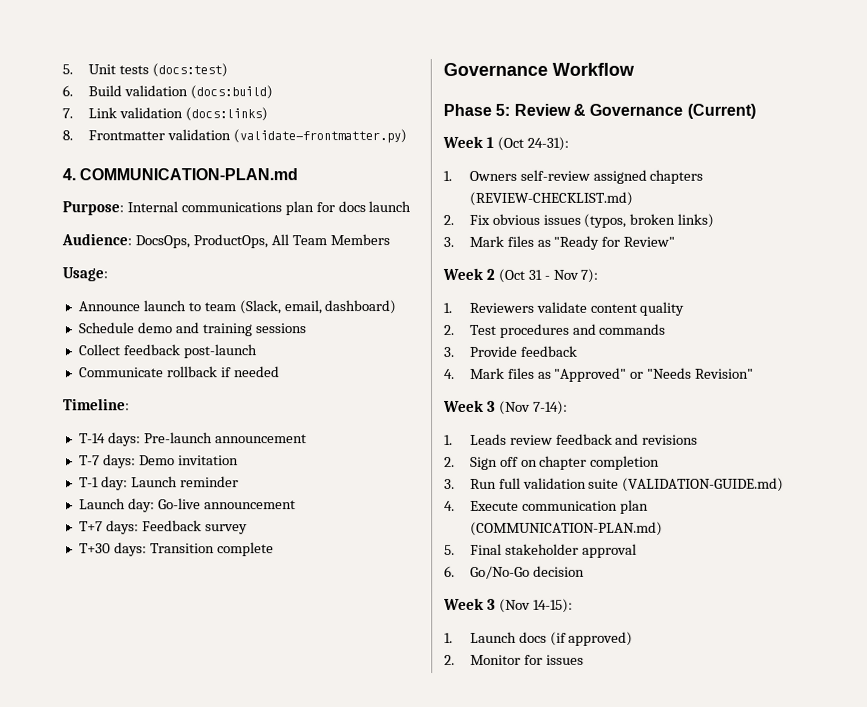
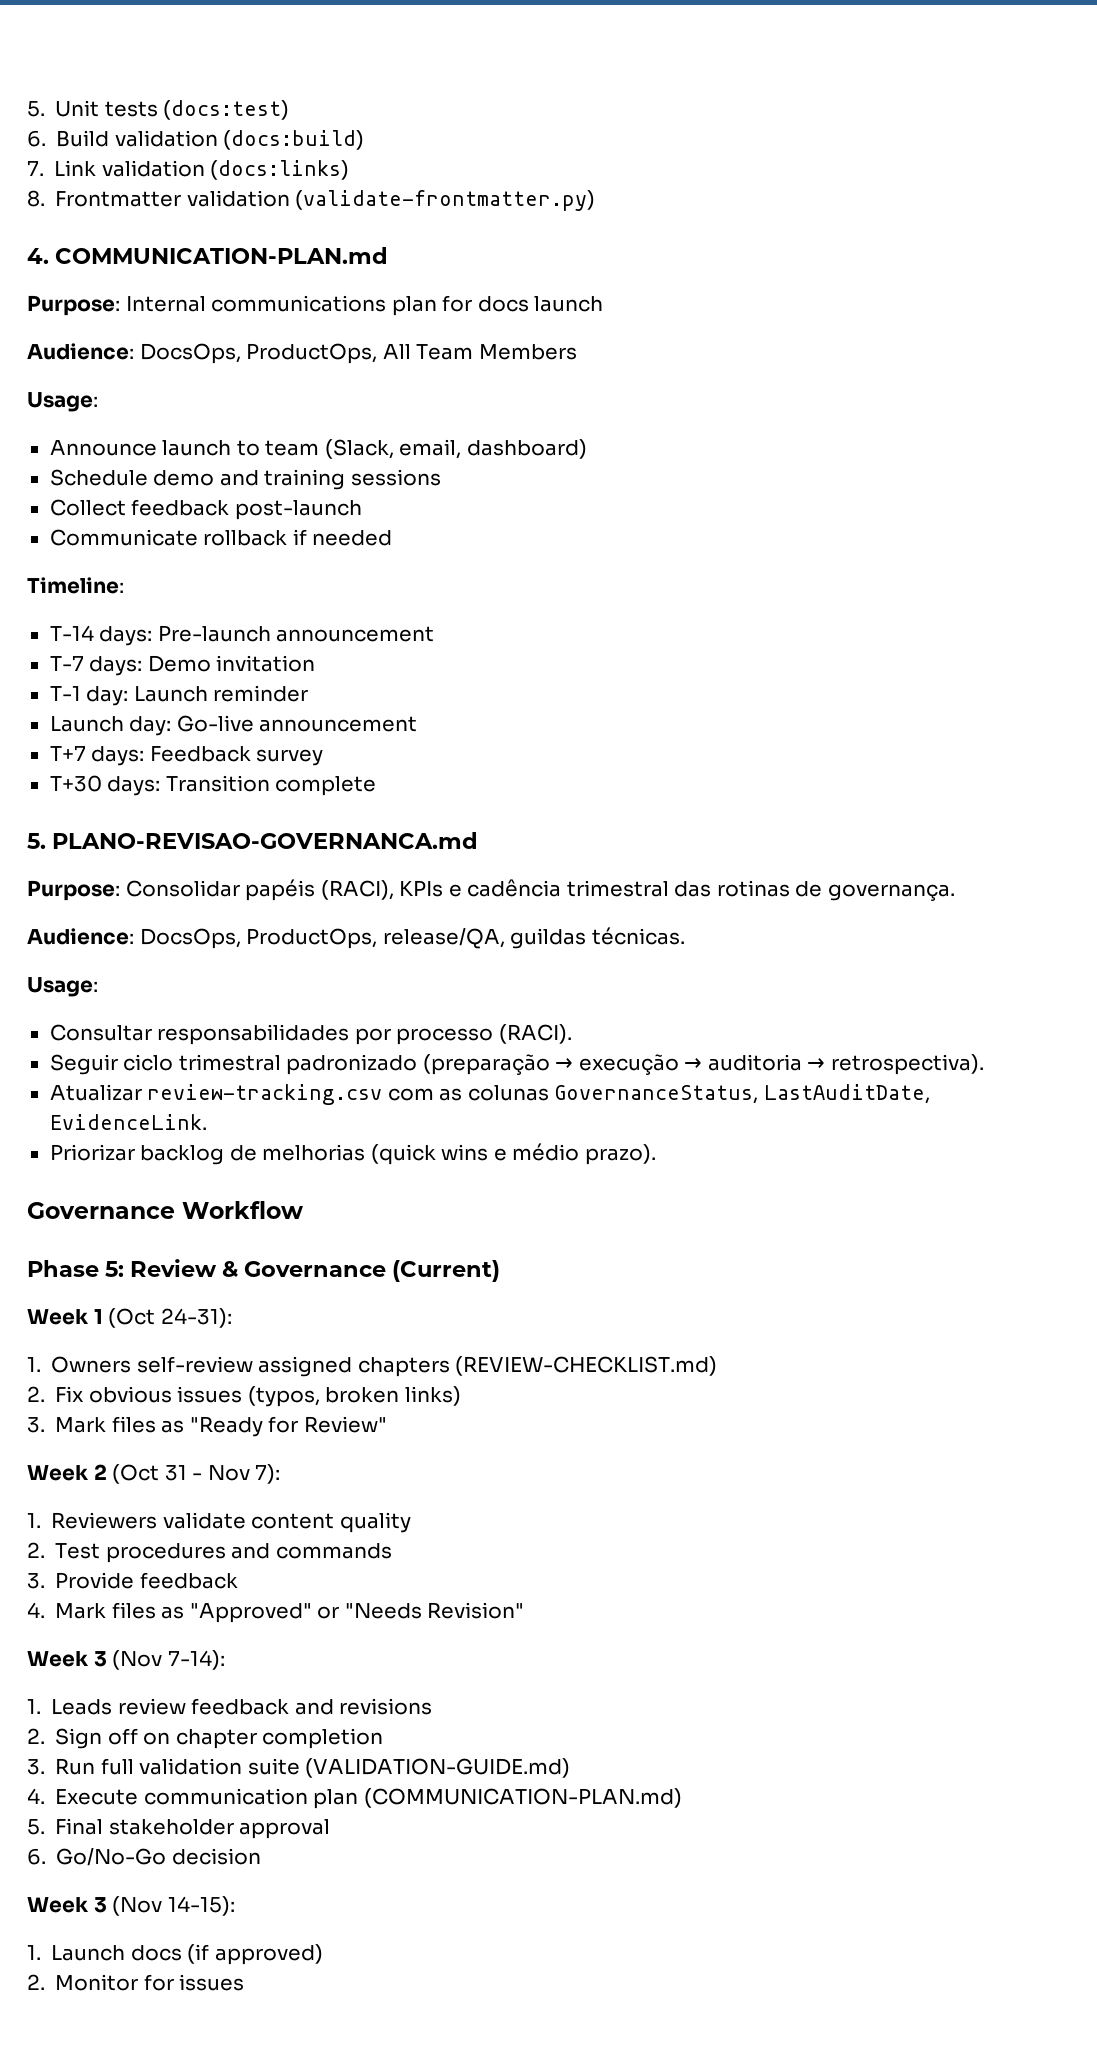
(274, 549) none -> [27,832,479,849] [27,879,955,901] [27,927,685,949] [27,977,98,997] [49,1024,572,1045] [49,1054,984,1075] [49,1084,930,1105] [49,1114,207,1130] [49,1143,656,1165] // 5. PLANO-REVISAO-GOVERNANCA.md // Purpose: Consolidar papéis (RACI), KPIs e cadência trimestral das rotinas de governança. // Audience: DocsOps, ProductOps, release/QA, guildas técnicas. // Usage: // Consultar responsabilidades por processo (RACI). // Seguir ciclo trimestral padronizado (preparação → execução → auditoria → retrospectiva). // Atualizar review-tracking.csv com as colunas GovernanceStatus, LastAuditDate, EvidenceLink. // Priorizar backlog de melhorias (quick wins e médio prazo).

